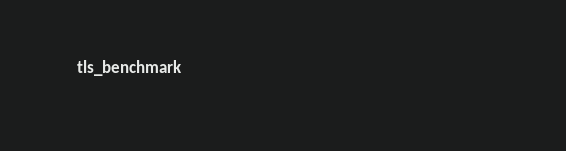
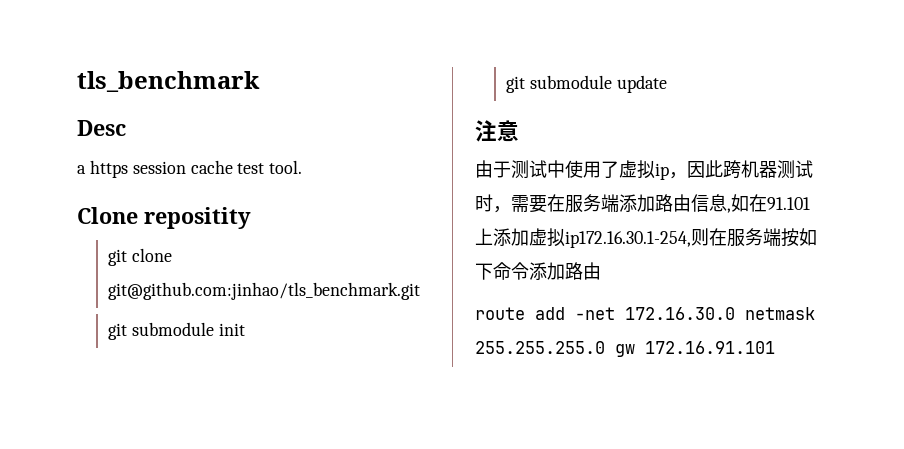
(182, 68) none -> [77,120,126,136] [77,160,303,178] [77,207,251,229] [108,248,173,266] [108,282,421,300] [108,322,245,340] [506,75,667,93] [475,120,519,142] [475,160,813,180] [475,194,810,213] [475,228,817,248] [475,262,601,280] [475,307,815,320] [475,341,775,357] // Desc // a https session cache test tool. // Clone repositity // git clone git@github.com:jinhao/tls_benchmark.git // git submodule init // git submodule update // 注意 // 由于测试中使用了虚拟ip，因此跨机器测试时，需要在服务端添加路由信息,如在91.101上添加虚拟ip172.16.30.1-254,则在服务端按如下命令添加路由 // route add -net 172.16.30.0 netmask 255.255.255.0 gw 172.16.91.101

